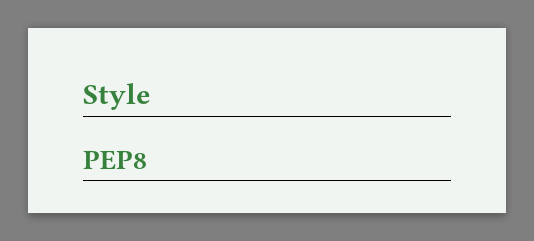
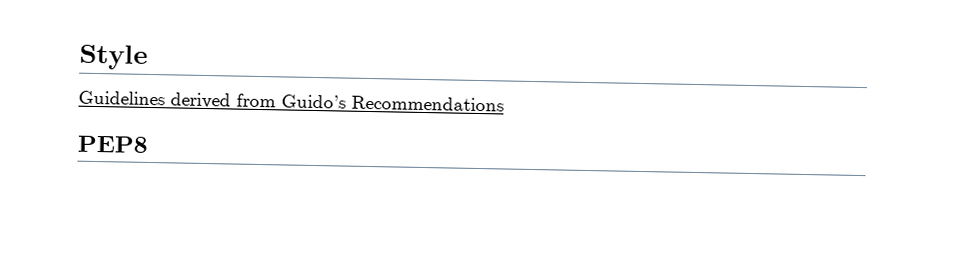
(151, 96) none -> [78,90,504,112] // Guidelines derived from Guido’s Recommendations

